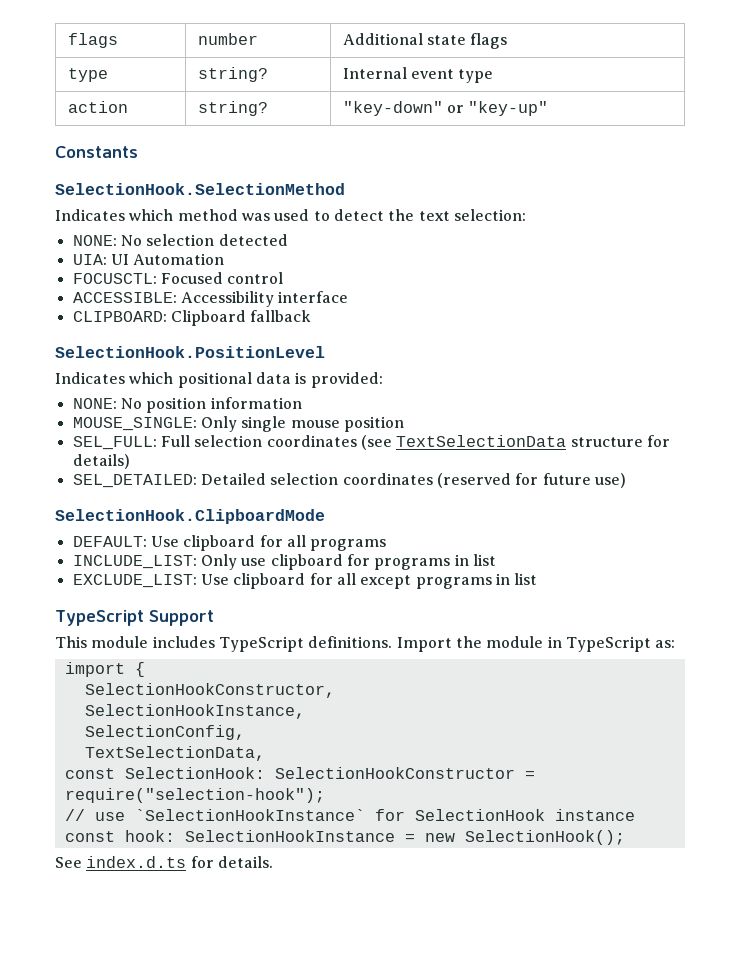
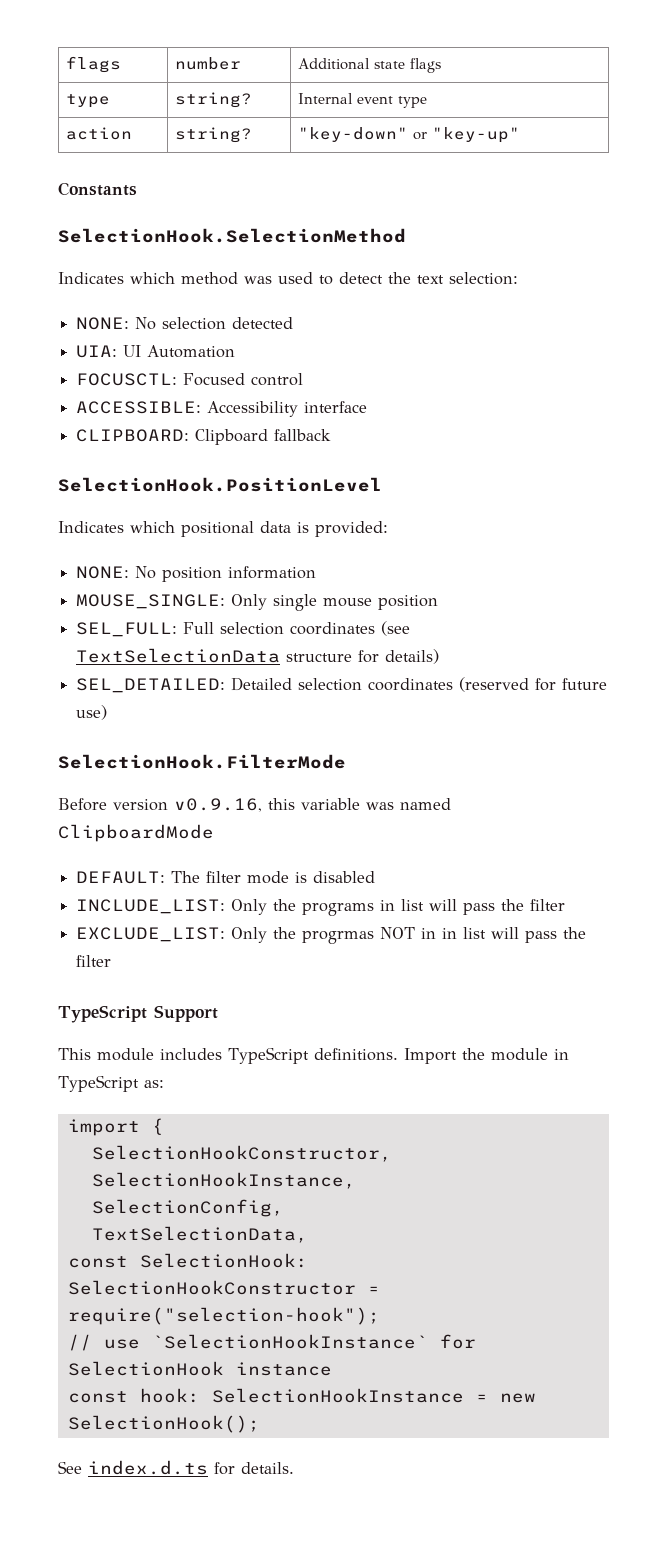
[55,509,325,524] [72,535,387,551] SelectionHook.ClipboardMode // DEFAULT: Use clipboard for all programs -> [58,754,346,769] [58,798,451,812] [58,824,214,842] [76,871,376,884] SelectionHook.FilterMode // Before version v0.9.16, this variable was named ClipboardMode // DEFAULT: The filter mode is disabled
[241,554,496,570] [72,573,538,589] use clipboard for programs in list // EXCLUDE_LIST: Use clipboard for all except programs in list -> [273,899,566,916] [76,927,587,944] [76,955,112,967] the programs in list will pass the filter // EXCLUDE_LIST: Only the progrmas NOT in in list will pass the filter

